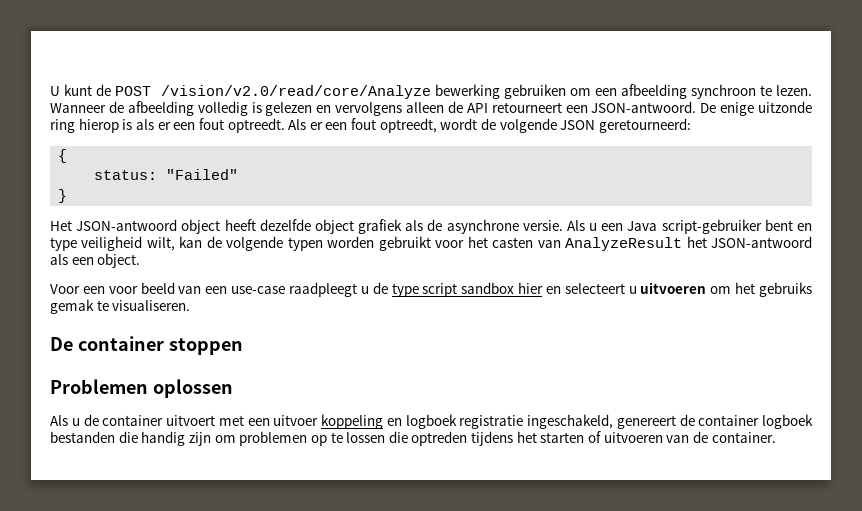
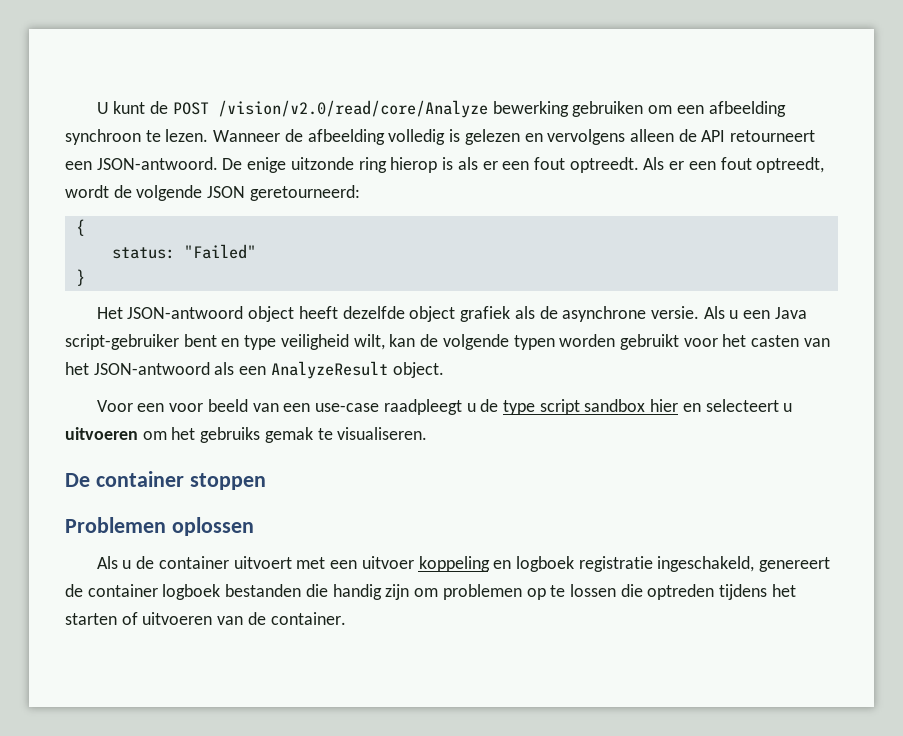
[565,237,683,251] AnalyzeResult -> (830, 342) none
(94, 261) none -> [270,361,388,379] AnalyzeResult

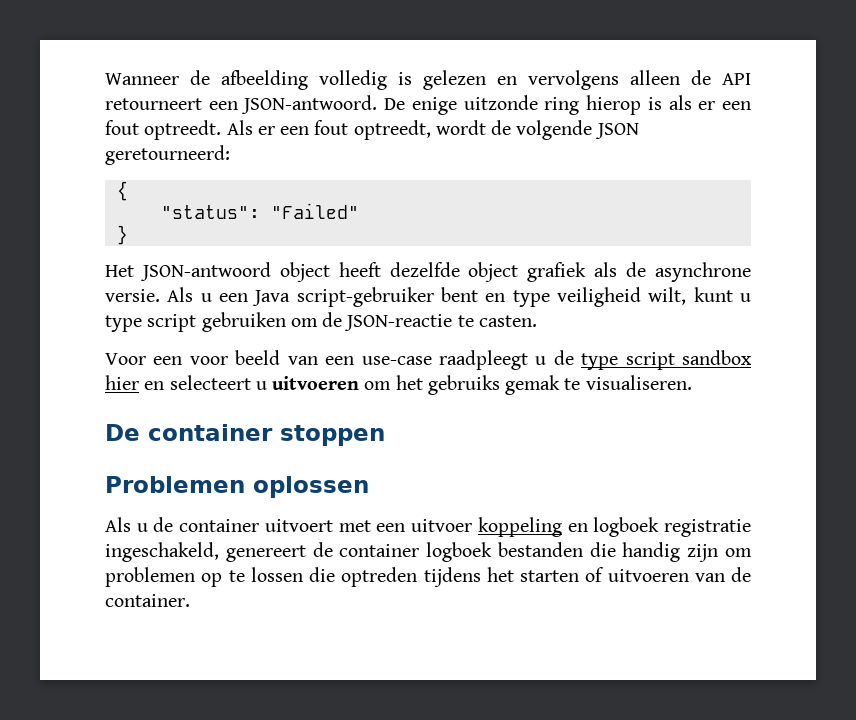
[96,100,786,118] [65,129,209,145] U kunt de POST /vision/v2.0/read/core/Analyze bewerking gebruiken om een afbeelding synchroon te lezen. -> (105, 79) none
[111,247,175,259] status: -> [160,205,260,219] "status":
[389,334,830,350] [65,361,444,379] kan de volgende typen worden gebruikt voor het casten van het JSON-antwoord als een AnalyzeResult object. -> [693,287,752,302] [105,312,537,332] kunt u type script gebruiken om de JSON-reactie te casten.

